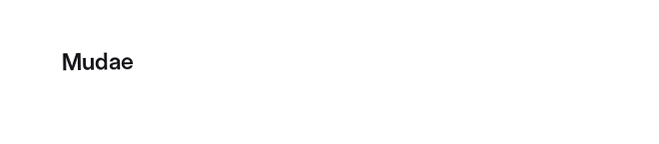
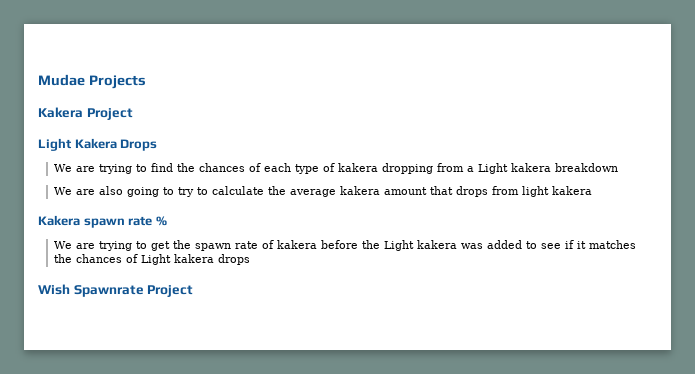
(134, 61) none -> [88,75,146,89] [38,107,133,120] [38,138,158,151] [53,163,618,174] [53,186,592,197] [38,215,167,228] [53,240,636,251] [53,254,250,265] [38,284,194,297] Projects // Kakera Project // Light Kakera Drops // We are trying to find the chances of each type of kakera dropping from a Light kakera breakdown // We are also going to try to calculate the average kakera amount that drops from light kakera // Kakera spawn rate % // We are trying to get the spawn rate of kakera before the Light kakera was added to see if it matches the chances of Light kakera drops // Wish Spawnrate Project

